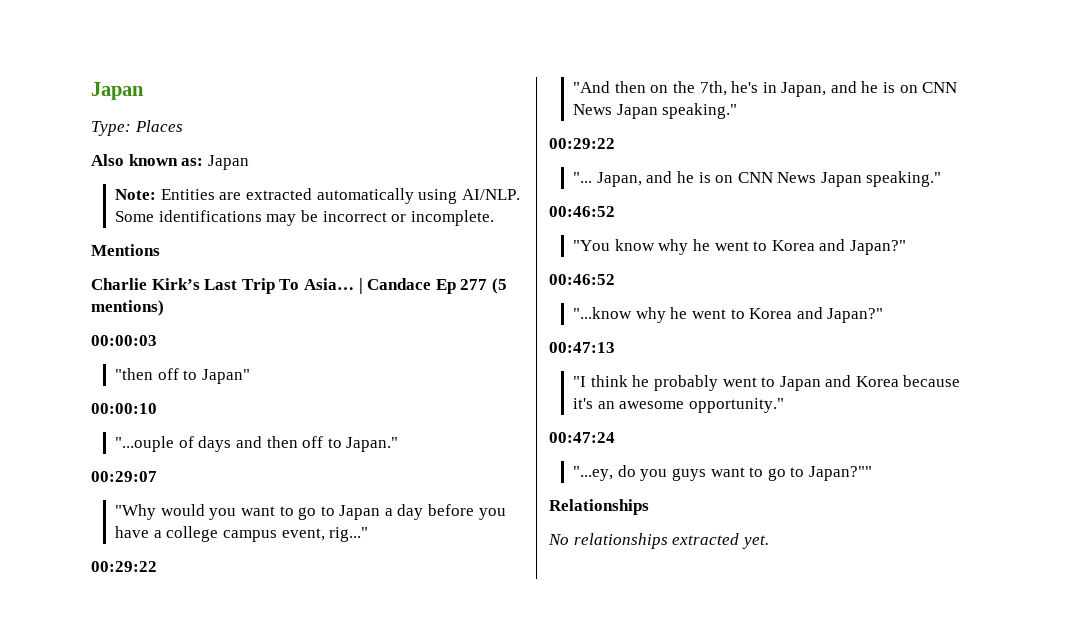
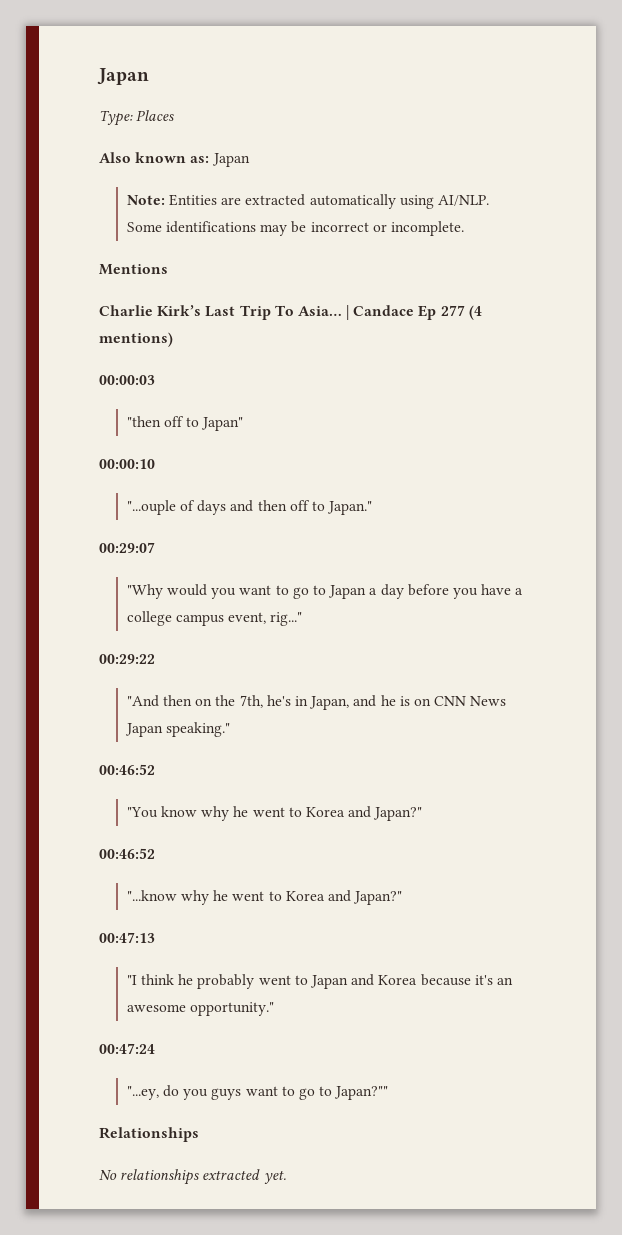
[491,278,507,294] (5 -> [468,305,482,320] (4
[549,138,615,149] [573,171,942,187] // 00:29:22 // "... Japan, and he is on CNN News Japan speaking." -> (231, 729) none

